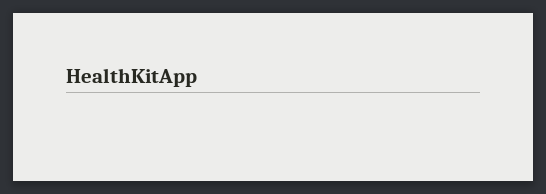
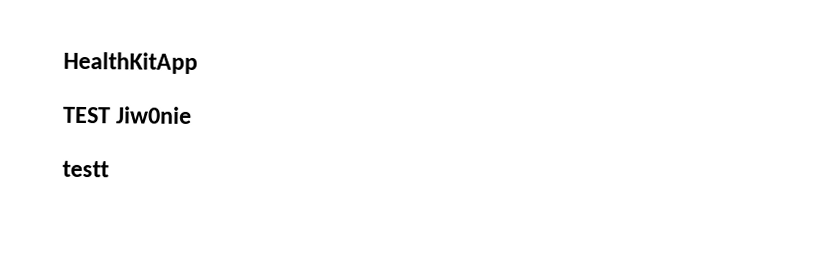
(197, 77) none -> [63,106,193,124] [62,160,109,178] // TEST Jiw0nie // testt

